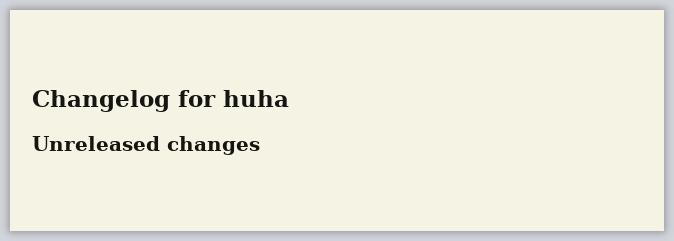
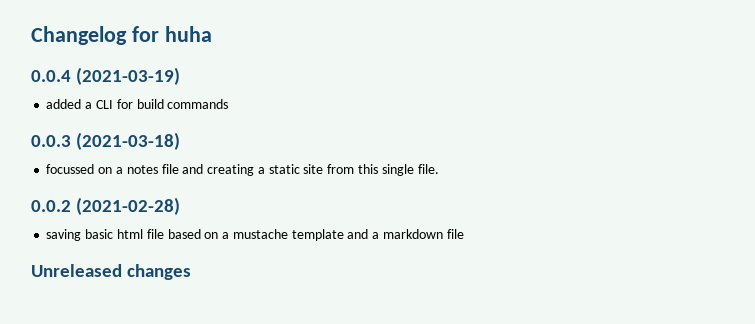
(289, 98) none -> [31,67,181,85] [46,99,229,109] [31,132,181,150] [46,164,439,176] [31,197,181,215] [46,229,464,241] // 0.0.4 (2021-03-19) // added a CLI for build commands // 0.0.3 (2021-03-18) // focussed on a notes file and creating a static site from this single file. // 0.0.2 (2021-02-28) // saving basic html file based on a mustache template and a markdown file

